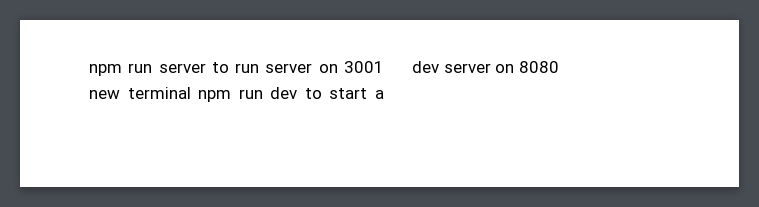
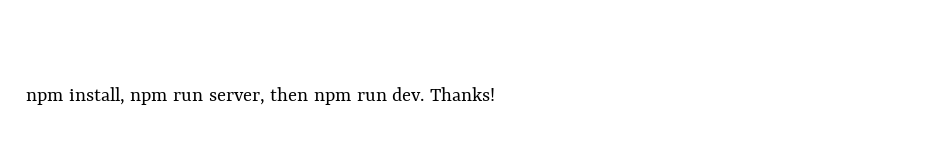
[89,61,384,76] [89,87,384,102] [412,61,559,73] npm run server to run server on 3001 new terminal npm run dev to start a dev server on 8080 -> [26,87,496,105] npm install, npm run server, then npm run dev. Thanks!

